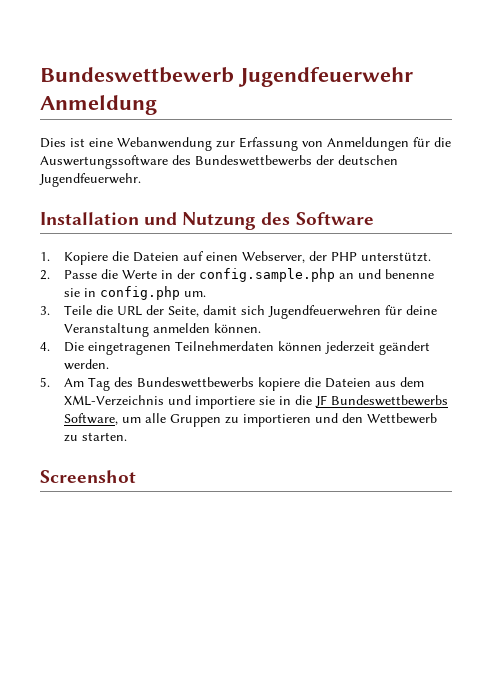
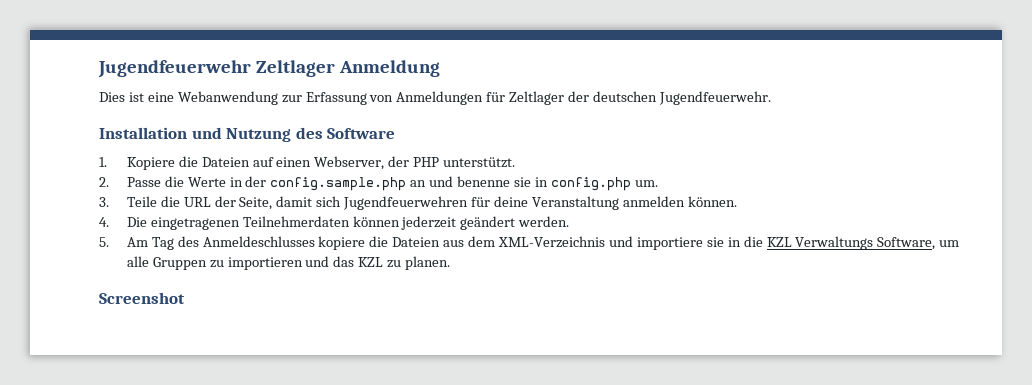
[40,67,413,87] Bundeswettbewerb Jugendfeuerwehr -> [98,60,335,78] Jugendfeuerwehr Zeltlager
[434,137,451,147] [40,155,312,169] die Auswertungssoftware des Bundeswettbewerbs -> [509,91,565,105] Zeltlager
[137,377,255,388] Bundeswettbewerbs -> [202,236,315,247] Anmeldeschlusses
[315,395,449,407] JF Bundeswettbewerbs -> [766,236,874,250] KZL Verwaltungs
[342,413,438,424] [64,432,128,442] den Wettbewerb zu starten. -> [333,256,451,270] das KZL zu planen.

